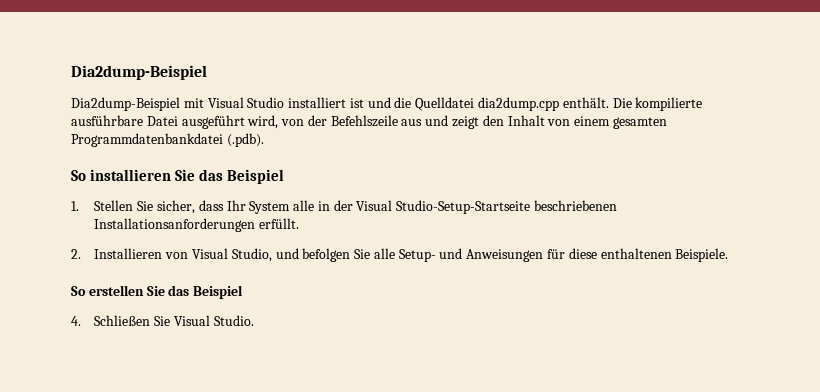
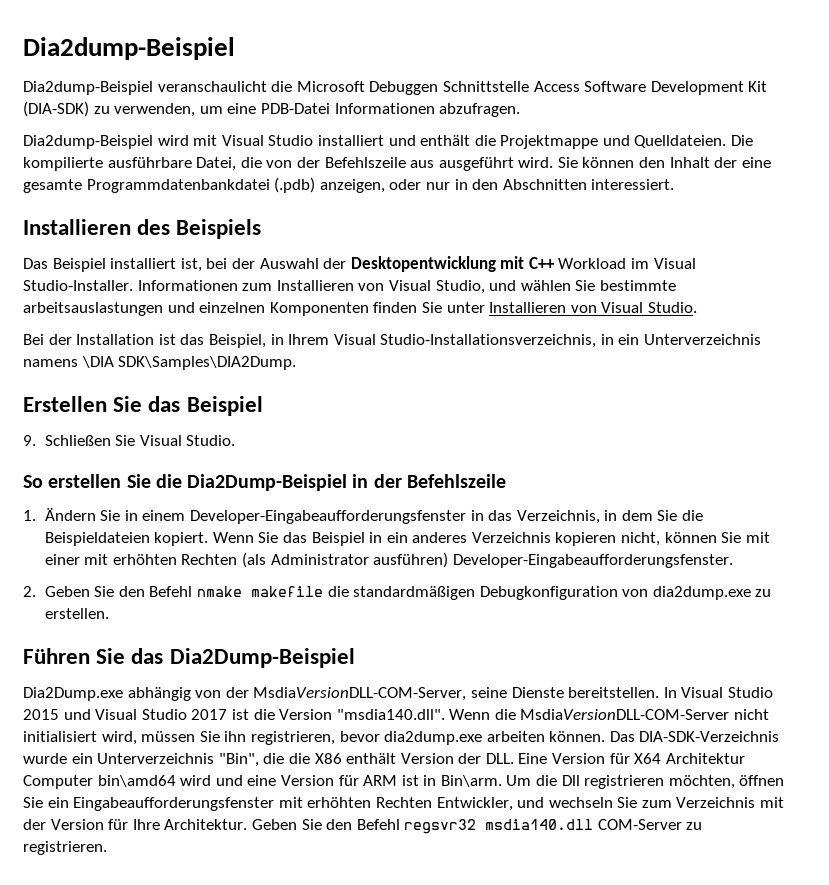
[183,97,703,111] [71,115,667,129] [71,133,264,147] [71,169,284,184] [71,200,617,214] [94,218,300,232] [71,249,81,259] mit Visual Studio installiert ist und die Quelldatei dia2dump.cpp enthält. Die kompilierte ausführbare Datei ausgeführt wird, von der Befehlszeile aus und zeigt den Inhalt von einem gesamten Programmdatenbankdatei (.pdb). // So installieren Sie das Beispiel // 1. Stellen Sie sicher, dass Ihr System alle in der Visual Studio-Setup-Startseite beschriebenen Installationsanforderungen erfüllt. // 2. -> [157,81,768,95] [23,101,521,117] [23,135,754,149] [23,157,771,171] [23,177,675,193] [23,219,262,239] [23,256,696,272] [23,280,273,291] veranschaulicht die Microsoft Debuggen Schnittstelle Access Software Development Kit (DIA-SDK) zu verwenden, um eine PDB-Datei Informationen abzufragen. // Dia2dump-Beispiel wird mit Visual Studio installiert und enthält die Projektmappe und Quelldateien. Die kompilierte ausführbare Datei, die von der Befehlszeile aus ausgeführt wird. Sie können den Inhalt der eine gesamte Programmdatenbankdatei (.pdb) anzeigen, oder nur in den Abschnitten interessiert. // Installieren des Beispiels // Das Beispiel installiert ist, bei der Auswahl der Desktopentwicklung mit C++ Workload im Visual Studio-Installer. Informationen zum
[302,248,729,262] [71,285,244,299] [71,316,81,326] befolgen Sie alle Setup- und Anweisungen für diese enthaltenen Beispiele. // So erstellen Sie das Beispiel // 4. -> [520,280,676,291] [23,302,697,316] [23,334,762,348] [23,356,297,370] [23,396,263,416] [23,435,36,446] wählen Sie bestimmte arbeitsauslastungen und einzelnen Komponenten finden Sie unter Installieren von Visual Studio. // Bei der Installation ist das Beispiel, in Ihrem Visual Studio-Installationsverzeichnis, in ein Unterverzeichnis namens \DIA SDK\Samples\DIA2Dump. // Erstellen Sie das Beispiel // 9.
(254, 320) none -> [23,474,506,491] [23,508,704,524] [44,532,770,546] [44,552,733,568] [23,586,772,600] [44,608,109,619] [23,648,355,668] [23,687,773,701] [23,709,770,720] [23,731,780,745] [23,753,745,767] [23,775,785,789] [23,797,785,811] [23,819,703,834] [23,841,107,855] // So erstellen Sie die Dia2Dump-Beispiel in der Befehlszeile // 1. Ändern Sie in einem Developer-Eingabeaufforderungsfenster in das Verzeichnis, in dem Sie die Beispieldateien kopiert. Wenn Sie das Beispiel in ein anderes Verzeichnis kopieren nicht, können Sie mit einer mit erhöhten Rechten (als Administrator ausführen) Developer-Eingabeaufforderungsfenster. // 2. Geben Sie den Befehl nmake makefile die standardmäßigen Debugkonfiguration von dia2dump.exe zu erstellen. // Führen Sie das Dia2Dump-Beispiel // Dia2Dump.exe abhängig von der MsdiaVersionDLL-COM-Server, seine Dienste bereitstellen. In Visual Studio 2015 und Visual Studio 2017 ist die Version "msdia140.dll". Wenn die MsdiaVersionDLL-COM-Server nicht initialisiert wird, müssen Sie ihn registrieren, bevor dia2dump.exe arbeiten können. Das DIA-SDK-Verzeichnis wurde ein Unterverzeichnis "Bin", die die X86 enthält Version der DLL. Eine Version für X64 Architektur Computer bin\amd64 wird und eine Version für ARM ist in Bin\arm. Um die Dll registrieren möchten, öffnen Sie ein Eingabeaufforderungsfenster mit erhöhten Rechten Entwickler, und wechseln Sie zum Verzeichnis mit der Version für Ihre Architektur. Geben Sie den Befehl regsvr32 msdia140.dll COM-Server zu registrieren.

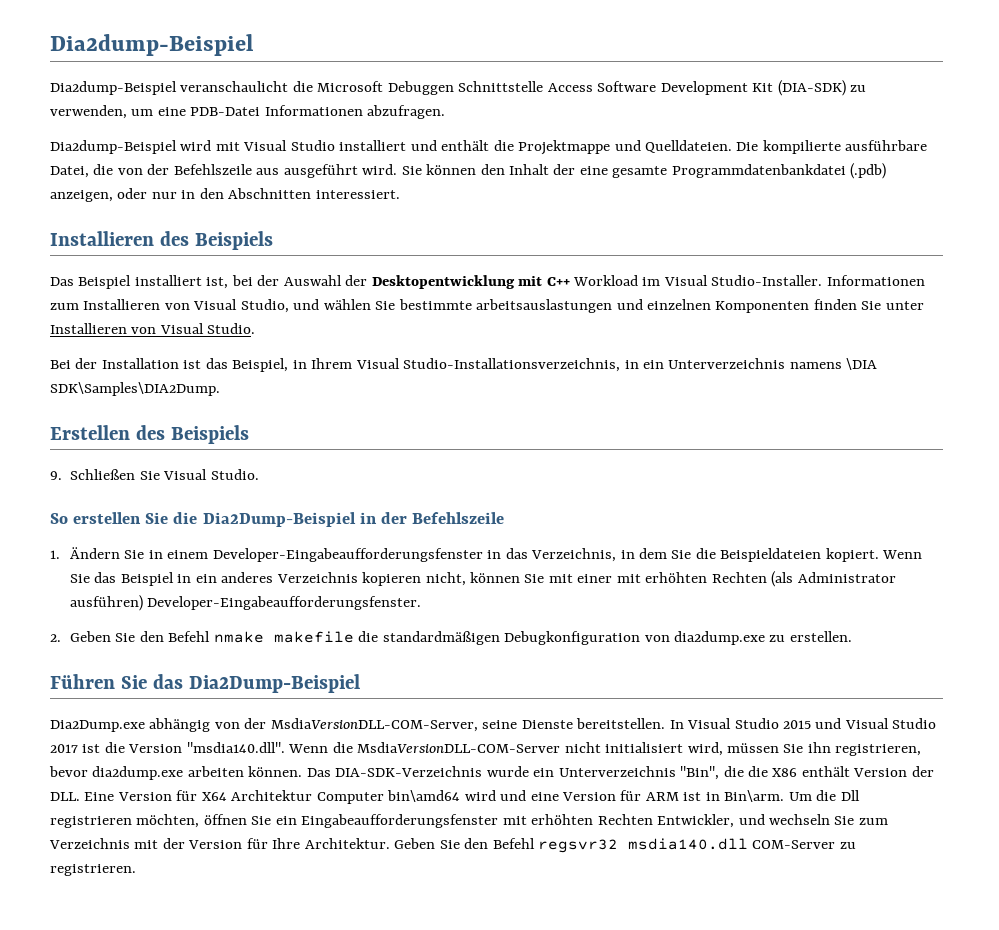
[113,396,263,416] Sie das Beispiel -> [135,425,249,444] des Beispiels

